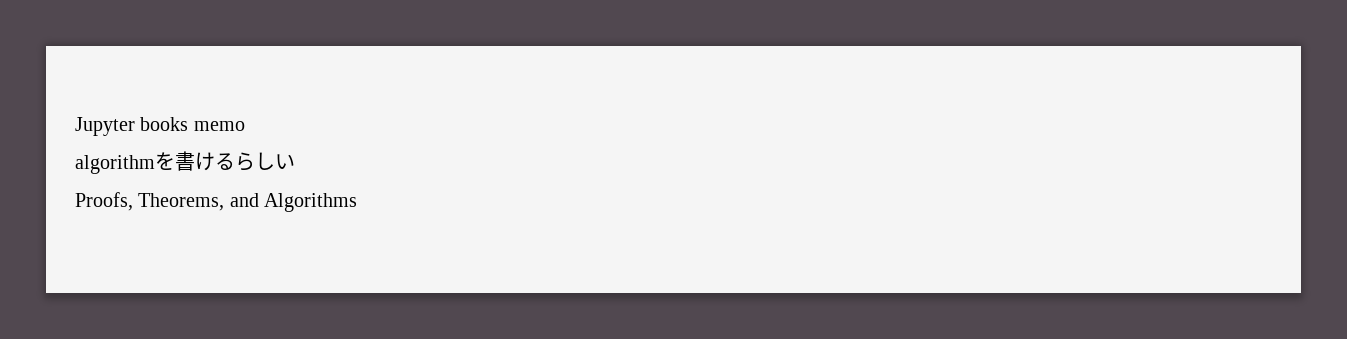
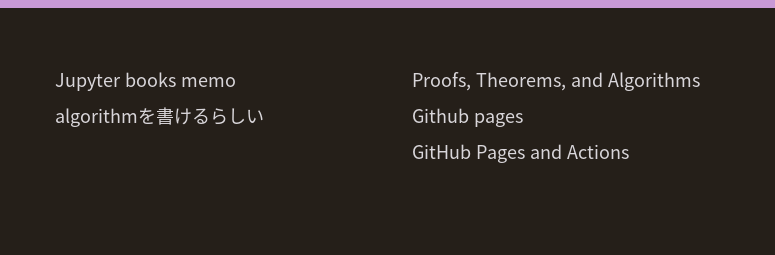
(358, 202) none -> [412,108,523,127] [412,144,629,163] // Github pages // GitHub Pages and Actions

